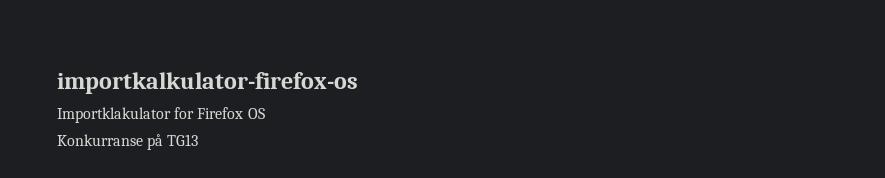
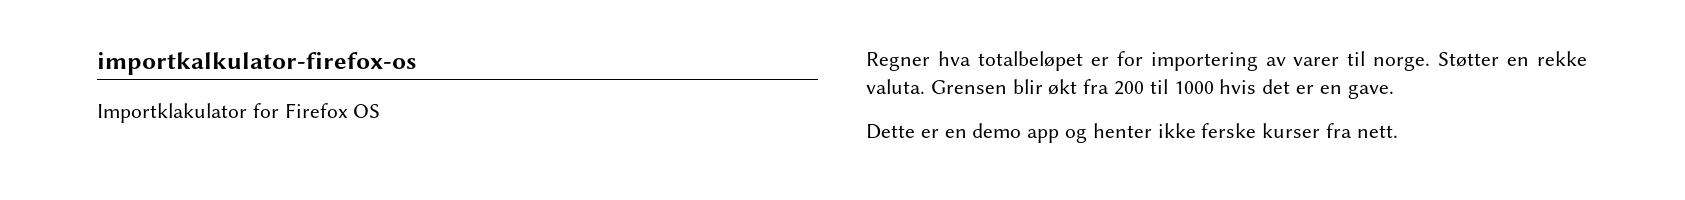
[57,134,199,150] Konkurranse på TG13 -> [866,51,1587,71] [866,79,1394,99] [866,123,1398,143] Regner hva totalbeløpet er for importering av varer til norge. Støtter en rekke valuta. Grensen blir økt fra 200 til 1000 hvis det er en gave. // Dette er en demo app og henter ikke ferske kurser fra nett.

